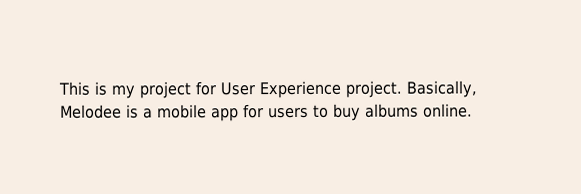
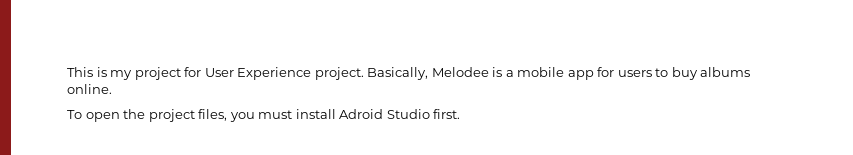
(473, 110) none -> [67,109,461,122] // To open the project files, you must install Adroid Studio first.

